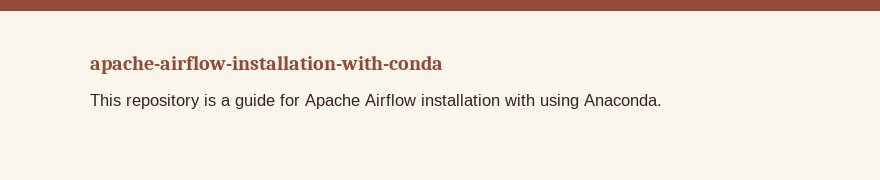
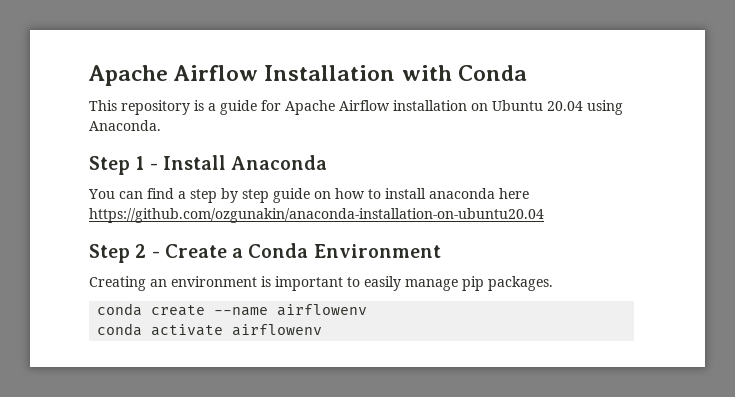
[90,55,443,74] apache-airflow-installation-with-conda -> [88,65,527,86] Apache Airflow Installation with Conda
[504,94,535,106] with -> [471,100,583,111] on Ubuntu 20.04
(662, 100) none -> [89,155,328,175] [88,188,529,203] [89,208,544,223] [89,243,441,263] [89,276,553,291] [97,303,368,316] [97,323,323,336] // Step 1 - Install Anaconda // You can find a step by step guide on how to install anaconda here https://github.com/ozgunakin/anaconda-installation-on-ubuntu20.04 // Step 2 - Create a Conda Environment // Creating an environment is important to easily manage pip packages. // conda create --name airflowenv // conda activate airflowenv

